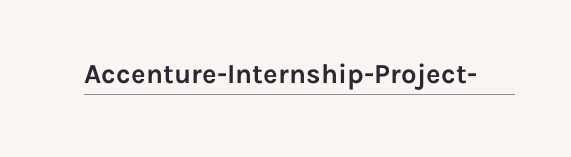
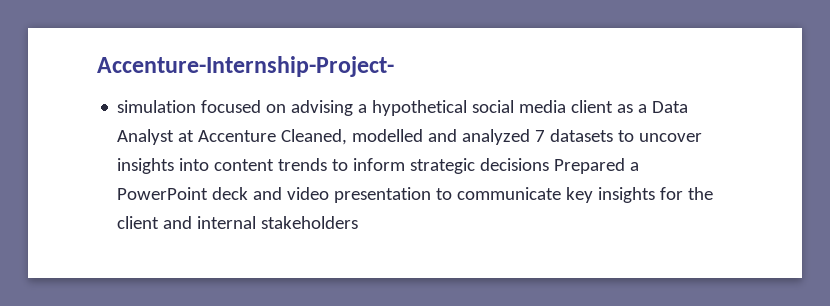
(477, 76) none -> [117,100,689,116] [117,129,703,145] [117,158,640,174] [117,187,714,203] [117,216,359,229] // simulation focused on advising a hypothetical social media client as a Data Analyst at Accenture Cleaned, modelled and analyzed 7 datasets to uncover insights into content trends to inform strategic decisions Prepared a PowerPoint deck and video presentation to communicate key insights for the client and internal stakeholders

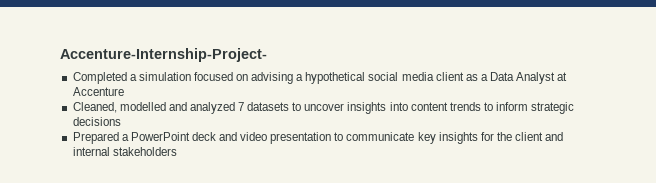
(394, 66) none -> [72,72,137,84] Completed a
(277, 136) none -> (124, 91) //
(550, 164) none -> (121, 121) //

